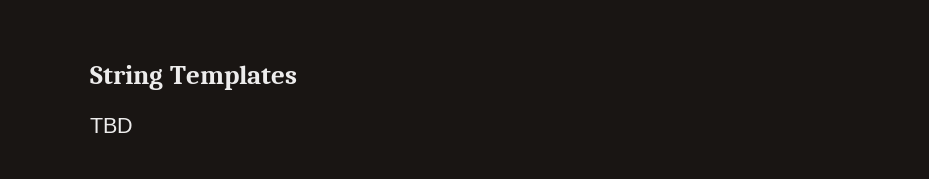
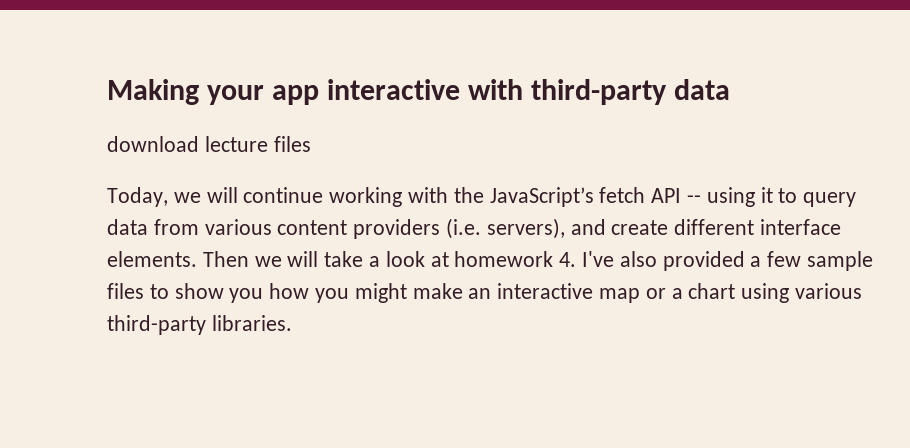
[90,65,298,90] [90,118,133,133] String Templates // TBD -> [107,79,730,105] [107,136,311,152] [107,187,857,207] [107,218,842,239] [107,251,874,271] [107,283,863,303] [107,315,292,335] Making your app interactive with third-party data // download lecture files // Today, we will continue working with the JavaScript’s fetch API -- using it to query data from various content providers (i.e. servers), and create different interface elements. Then we will take a look at homework 4. I've also provided a few sample files to show you how you might make an interactive map or a chart using various third-party libraries.

